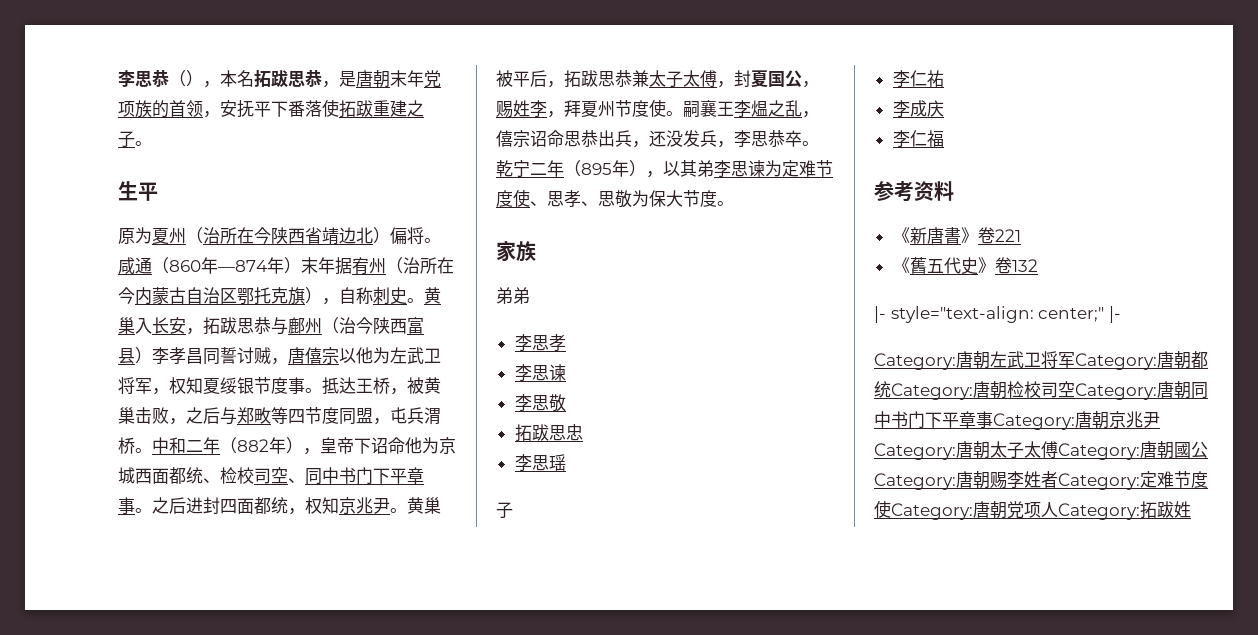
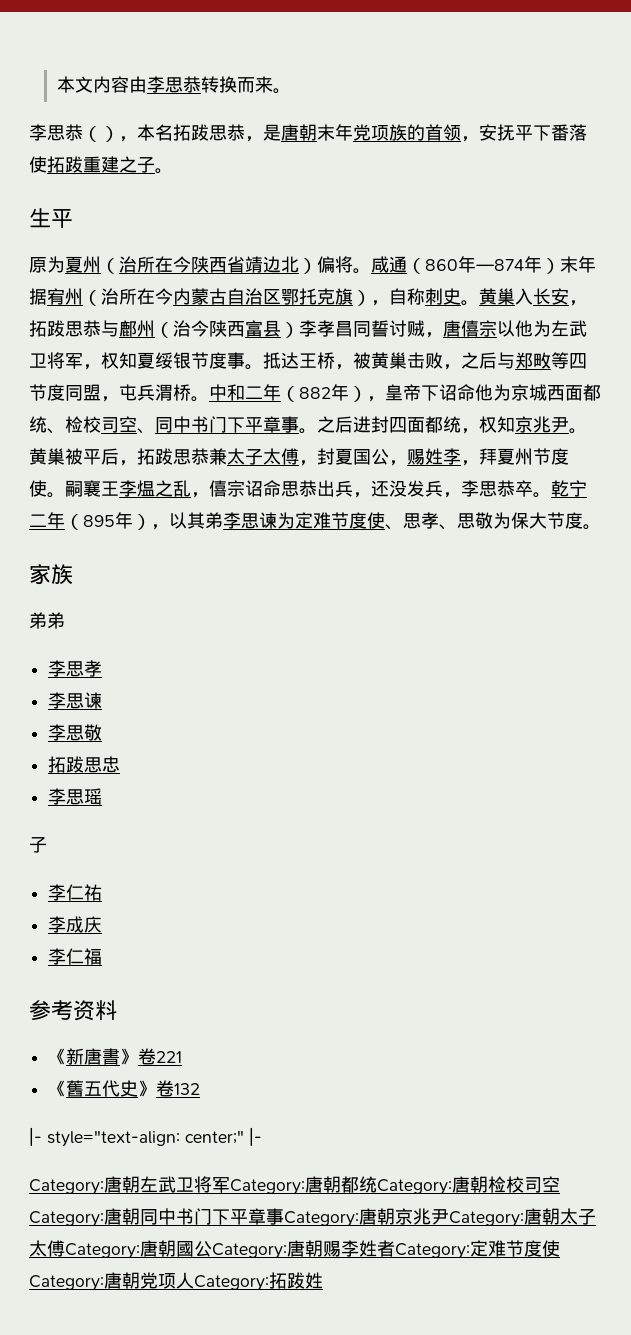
(118, 78) none -> [56,76,291,94] 本文内容由李思恭转换而来。 //

